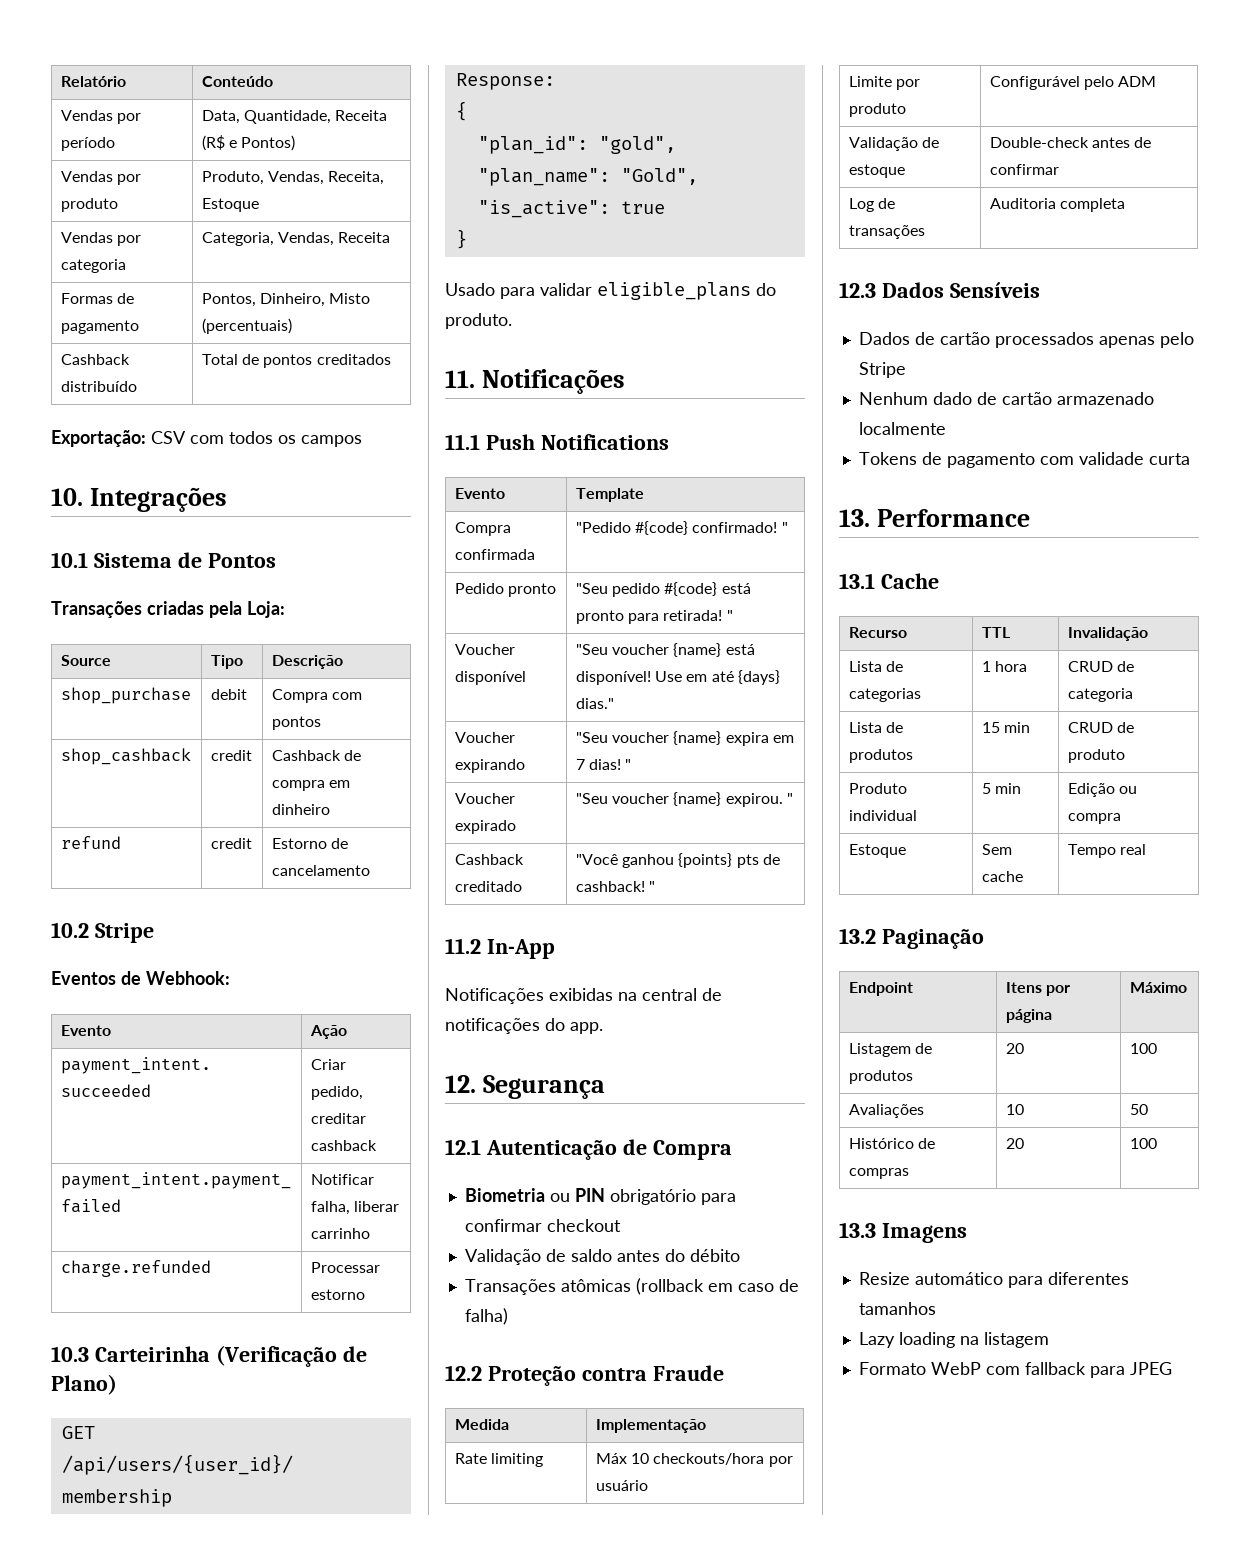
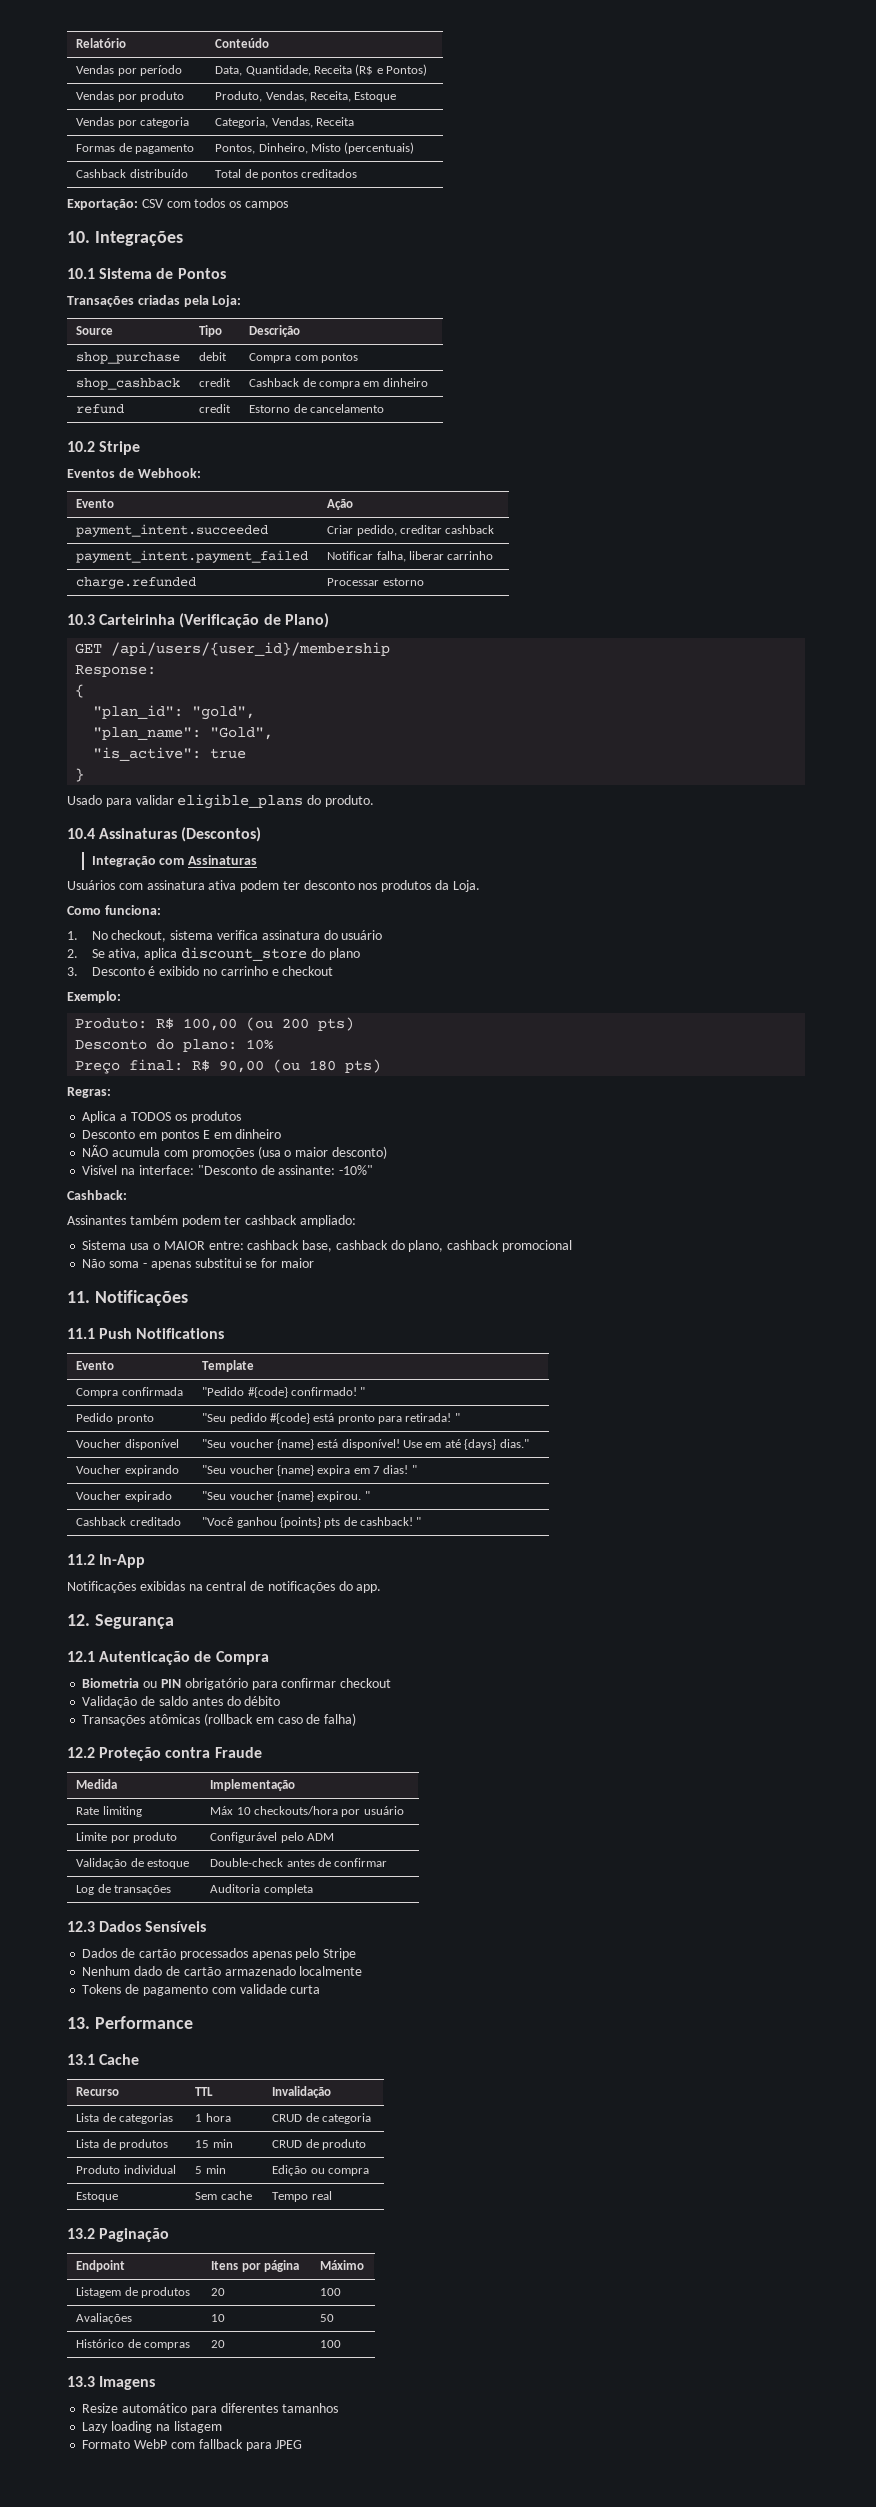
(512, 321) none -> [67,827,262,842] [91,855,258,867] [67,880,480,892] [67,905,161,915] [67,930,383,942] [67,947,360,961] [67,966,334,976] [67,991,121,1003] [75,1017,355,1031] [75,1039,274,1052] [75,1059,382,1074] [67,1087,111,1098] [82,1111,241,1123] [82,1129,282,1141] [82,1145,387,1159] [82,1165,374,1175] [67,1190,127,1200] [67,1215,356,1227] [82,1240,572,1252] [82,1258,314,1270] // 10.4 Assinaturas (Descontos) // Integração com Assinaturas // Usuários com assinatura ativa podem ter desconto nos produtos da Loja. // Como funciona: // 1. No checkout, sistema verifica assinatura do usuário // 2. Se ativa, aplica discount_store do plano // 3. Desconto é exibido no carrinho e checkout // Exemplo: // Produto: R$ 100,00 (ou 200 pts) // Desconto do plano: 10% // Preço final: R$ 90,00 (ou 180 pts) // Regras: // Aplica a TODOS os produtos // Desconto em pontos E em dinheiro // NÃO acumula com promoções (usa o maior desconto) // Visível na interface: "Desconto de assinante: -10%" // Cashback: // Assinantes também podem ter cashback ampliado: // Sistema usa o MAIOR entre: cashback base, cashback do plano, cashback promocional // Não soma - apenas substitui se for maior

